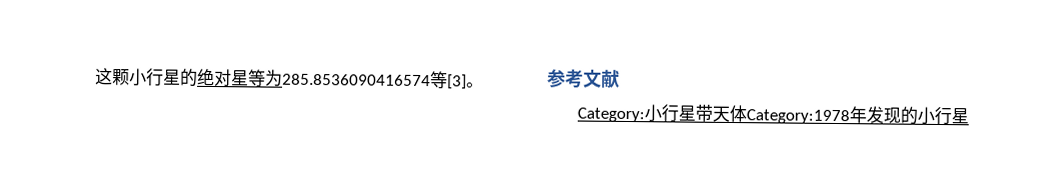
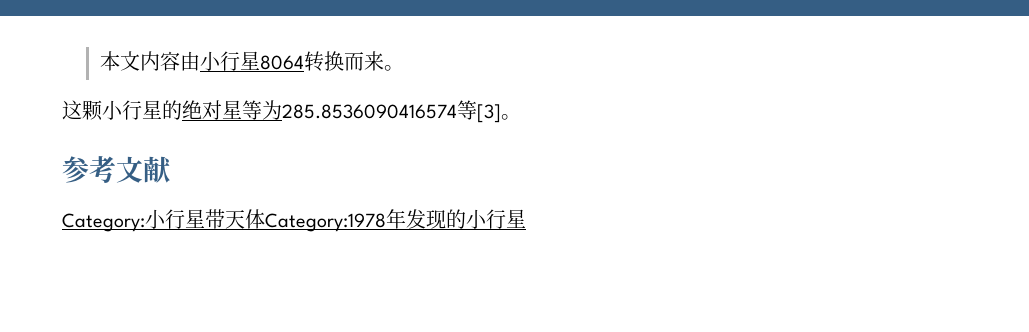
(94, 76) none -> [99,51,404,72] 本文内容由小行星8064转换而来。 //

